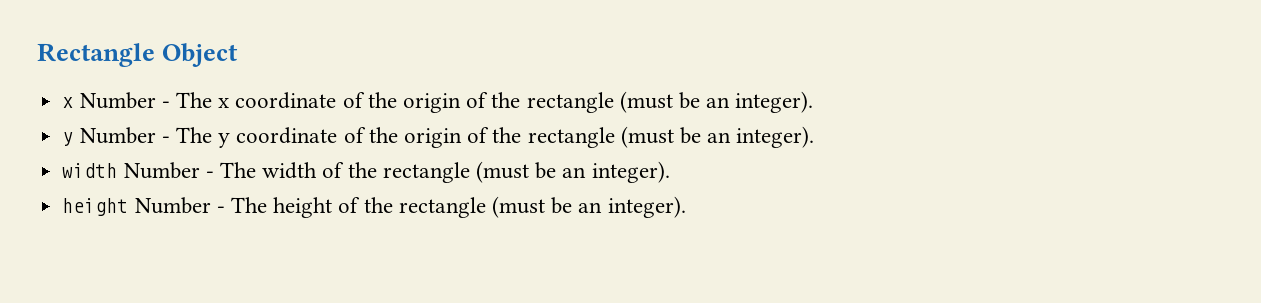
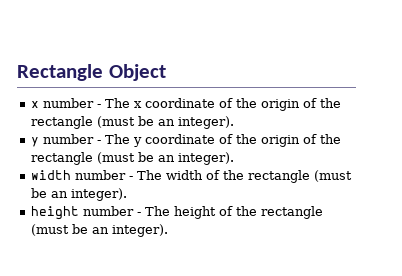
[79,92,156,109] Number -> [43,98,95,108] number
[79,127,156,144] Number -> [43,134,95,144] number
[123,162,200,179] Number -> [75,170,127,180] number
[134,197,211,214] Number -> [83,206,135,216] number

